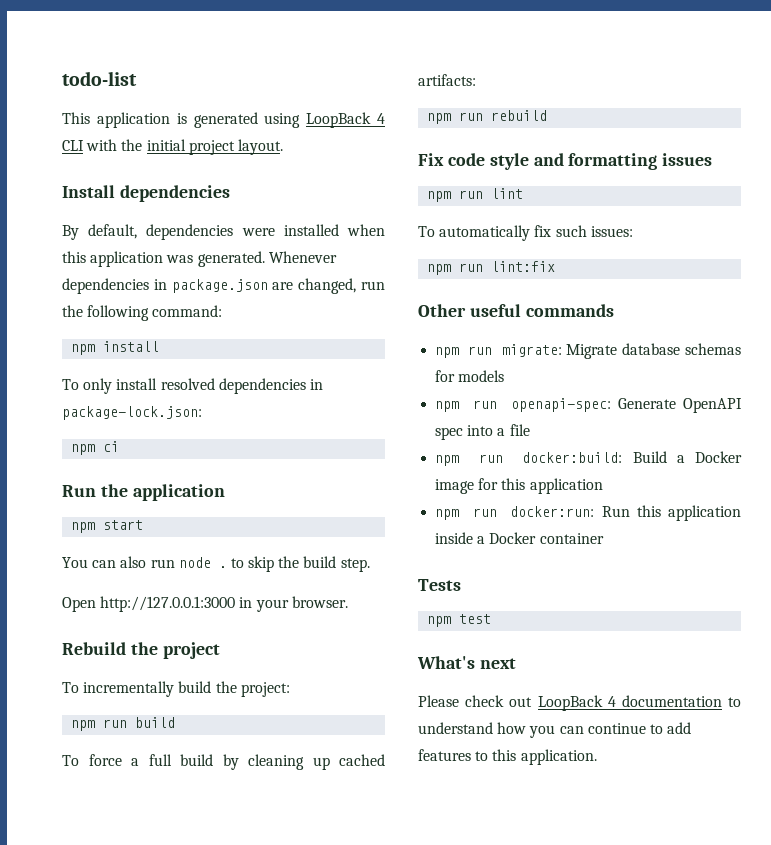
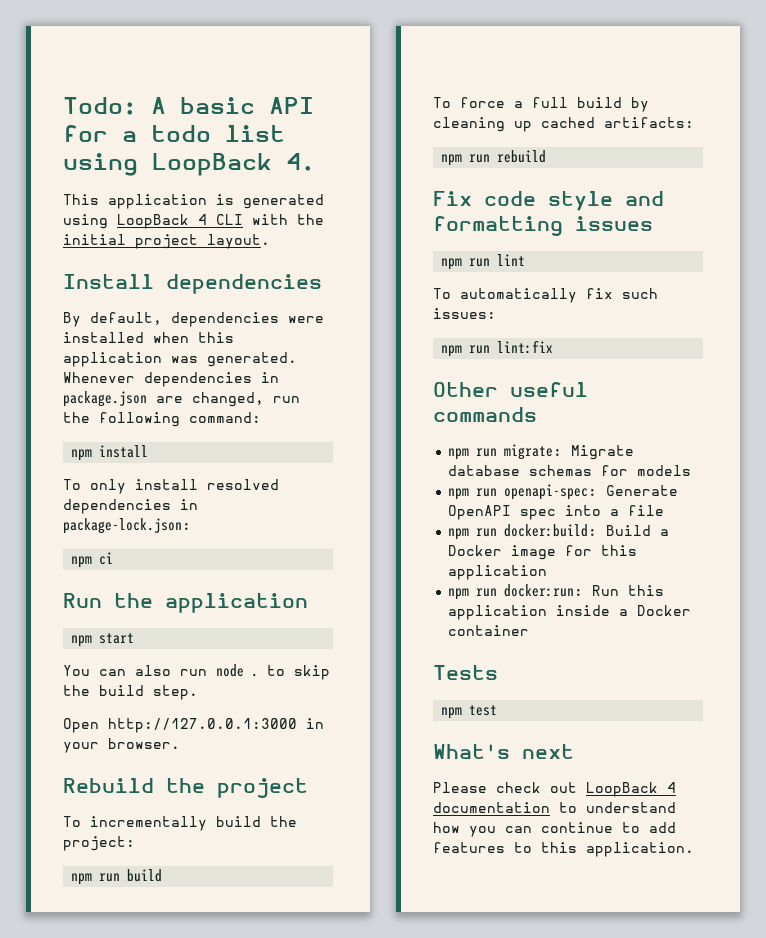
[62,71,137,86] todo-list -> [63,97,314,115] [63,125,285,142] [63,153,315,176] Todo: A basic API for a todo list using LoopBack 4.

